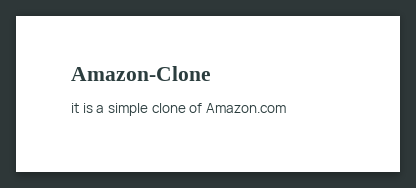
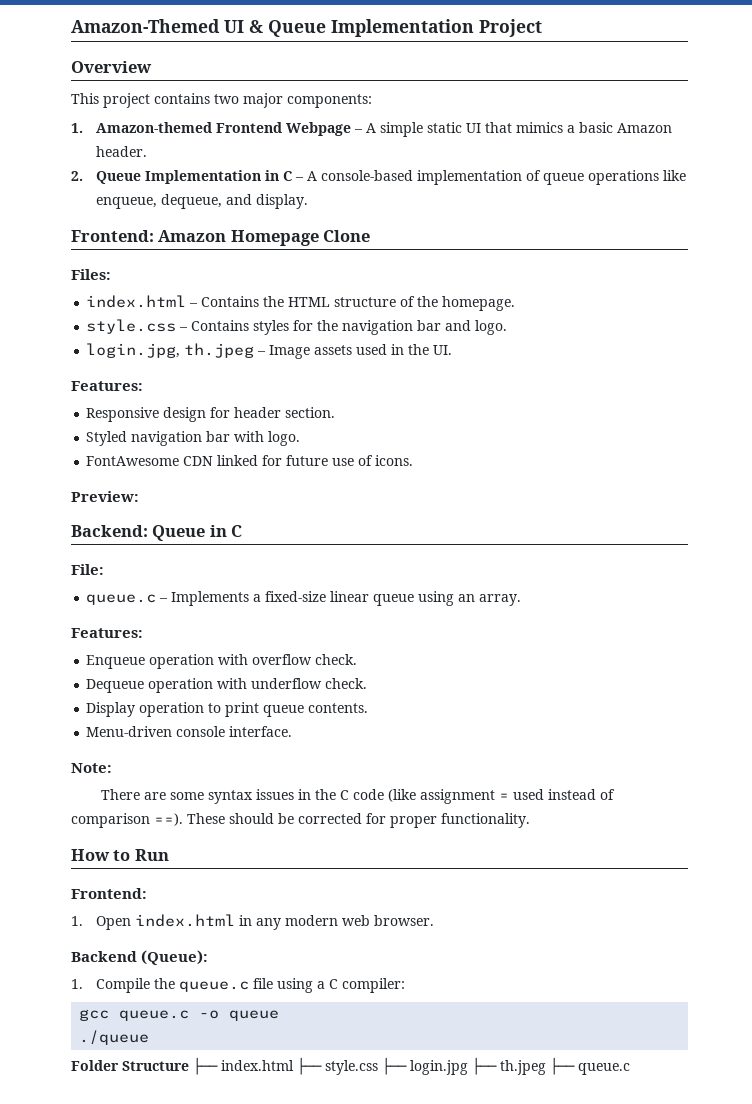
[71,66,211,81] [71,103,286,116] Amazon-Clone // it is a simple clone of Amazon.com -> [71,19,542,37] [71,61,152,73] [71,93,372,108] [71,122,672,137] [95,146,147,157] [71,170,686,185] [95,194,308,209] [71,230,371,246] [71,269,111,280] [86,295,516,311] [86,319,508,335] [86,343,453,359] [71,381,143,391] [86,407,336,422] [86,431,301,446] [86,455,414,466] [71,491,139,502] [71,525,243,541] [71,564,104,575] [86,591,522,606] [71,628,143,638] [86,654,358,669] [86,678,368,693] [86,702,369,717] [86,726,293,737] [71,763,112,773] [100,789,615,804] [71,813,530,828] [71,849,169,861] [71,888,147,899] [71,914,434,930] [71,950,209,965] [71,978,405,993] [79,1009,280,1021] [79,1030,150,1045] [71,1057,630,1075] Amazon-Themed UI & Queue Implementation Project // Overview // This project contains two major components: // 1. Amazon-themed Frontend Webpage – A simple static UI that mimics a basic Amazon header. // 2. Queue Implementation in C – A console-based implementation of queue operations like enqueue, dequeue, and display. // Frontend: Amazon Homepage Clone // Files: // index.html – Contains the HTML structure of the homepage. // style.css – Contains styles for the navigation bar and logo. // login.jpg, th.jpeg – Image assets used in the UI. // Features: // Responsive design for header section. // Styled navigation bar with logo. // FontAwesome CDN linked for future use of icons. // Preview: // Backend: Queue in C // File: // queue.c – Implements a fixed-size linear queue using an array. // Features: // Enqueue operation with overflow check. // Dequeue operation with underflow check. // Display operation to print queue contents. // Menu-driven console interface. // Note: // There are some syntax issues in the C code (like assignment = used instead of comparison ==). These should be corrected for proper functionality. // How to Run // Frontend: // 1. Open index.html in any modern web browser. // Backend (Queue): // 1. Compile the queue.c file using a C compiler: // gcc queue.c -o queue // ./queue // Folder Structure ├── index.html ├── style.css ├── login.jpg ├── th.jpeg ├── queue.c

